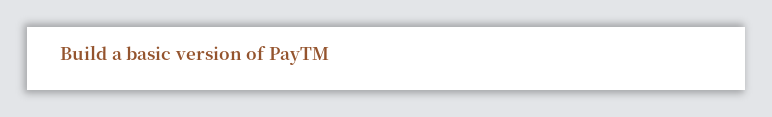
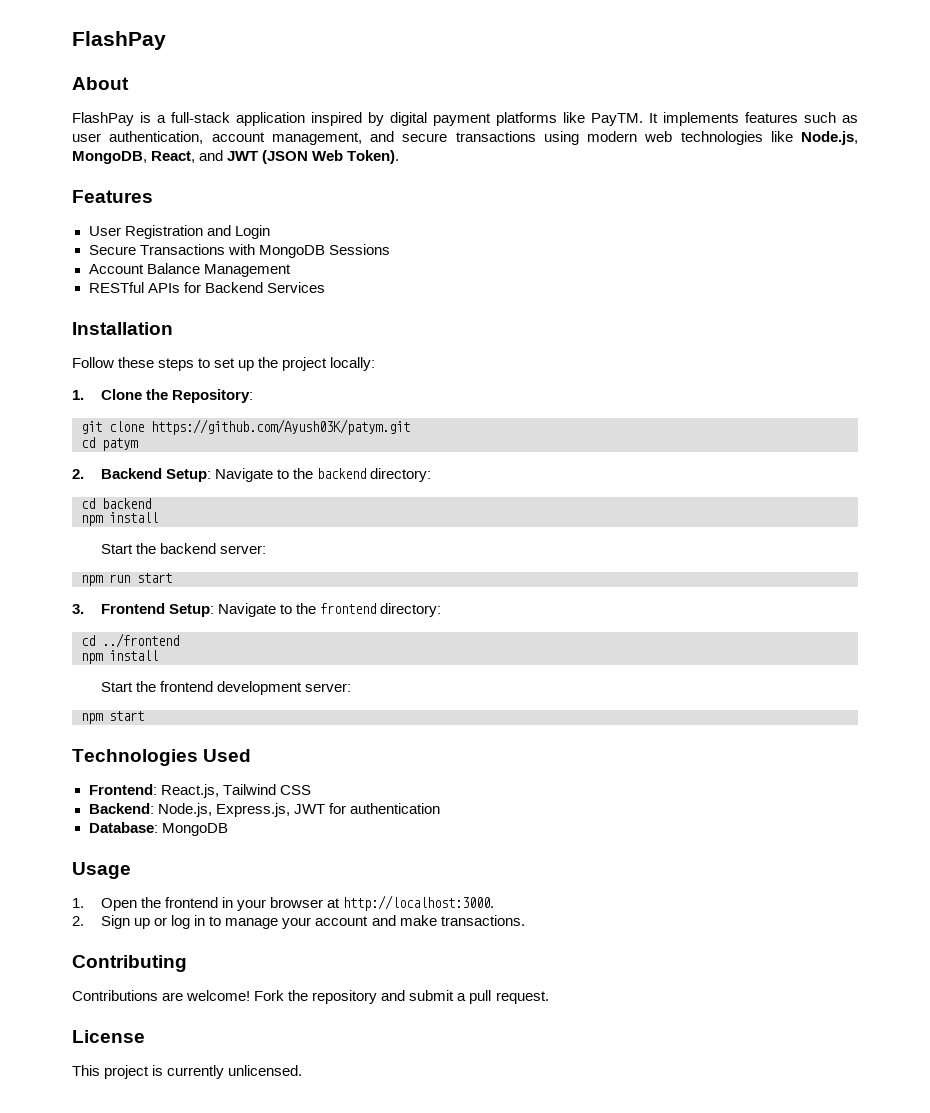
[60,45,329,65] Build a basic version of PayTM -> [72,31,166,50] [72,77,129,90] [72,112,858,126] [72,131,858,145] [72,150,400,164] [72,190,153,203] [88,225,270,239] [88,244,390,258] [88,263,291,277] [88,282,325,293] [72,322,173,335] [72,357,376,371] [72,389,254,403] [81,419,410,435] [81,437,138,451] [72,468,432,482] [81,498,151,509] [81,512,158,526] [101,543,267,554] [81,573,172,586] [72,603,442,617] [81,633,179,648] [81,650,158,664] [101,681,352,695] [81,711,144,724] [72,749,252,766] [88,784,311,798] [88,803,440,817] [88,822,228,836] [72,862,131,879] [72,895,495,911] [72,915,525,929] [72,955,187,972] [72,990,549,1004] [72,1030,145,1043] [72,1065,303,1079] FlashPay // About // FlashPay is a full-stack application inspired by digital payment platforms like PayTM. It implements features such as user authentication, account management, and secure transactions using modern web technologies like Node.js, MongoDB, React, and JWT (JSON Web Token). // Features // User Registration and Login // Secure Transactions with MongoDB Sessions // Account Balance Management // RESTful APIs for Backend Services // Installation // Follow these steps to set up the project locally: // 1. Clone the Repository: // git clone https://github.com/Ayush03K/patym.git // cd patym // 2. Backend Setup: Navigate to the backend directory: // cd backend // npm install // Start the backend server: // npm run start // 3. Frontend Setup: Navigate to the frontend directory: // cd ../frontend // npm install // Start the frontend development server: // npm start // Technologies Used // Frontend: React.js, Tailwind CSS // Backend: Node.js, Express.js, JWT for authentication // Database: MongoDB // Usage // 1. Open the frontend in your browser at http://localhost:3000. // 2. Sign up or log in to manage your account and make transactions. // Contributing // Contributions are welcome! Fork the repository and submit a pull request. // License // This project is currently unlicensed.

